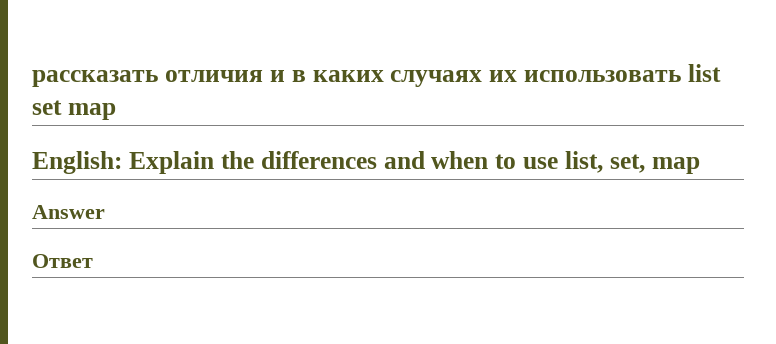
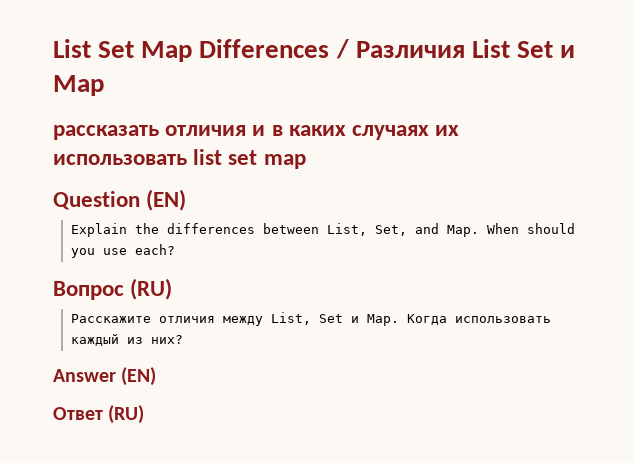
(32, 78) none -> [53,39,576,62] [53,75,104,96] List Set Map Differences / Различия List Set и Map //
[32,151,122,174] English: -> [53,189,187,211] Question (EN) //
[383,151,700,174] and when to use list, set, map -> [262,223,575,237] [70,244,175,258] [53,278,173,300] [70,312,551,326] [70,334,183,346] between List, Set, and Map. When should you use each? // Вопрос (RU) // Расскажите отличия между List, Set и Map. Когда использовать каждый из них?
(105, 212) none -> [121,367,157,386] (EN)
(93, 261) none -> [108,405,145,424] (RU)

